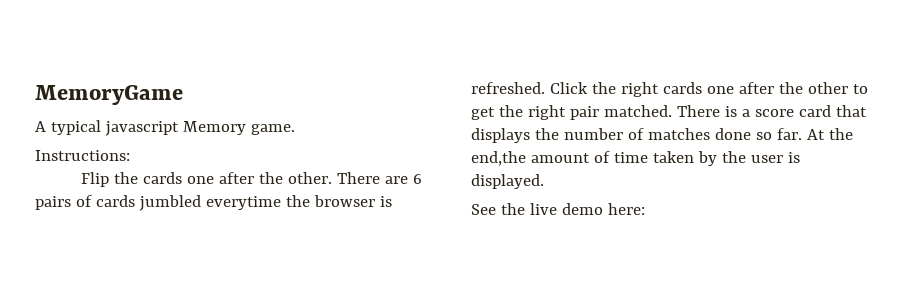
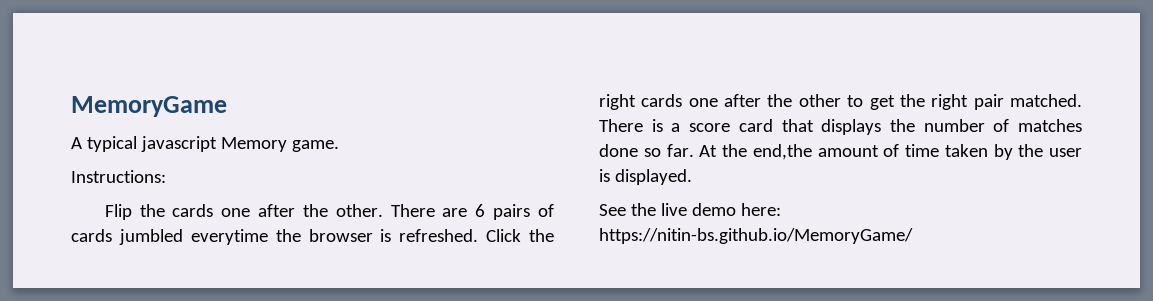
(645, 209) none -> [599,228,913,244] https://nitin-bs.github.io/MemoryGame/

